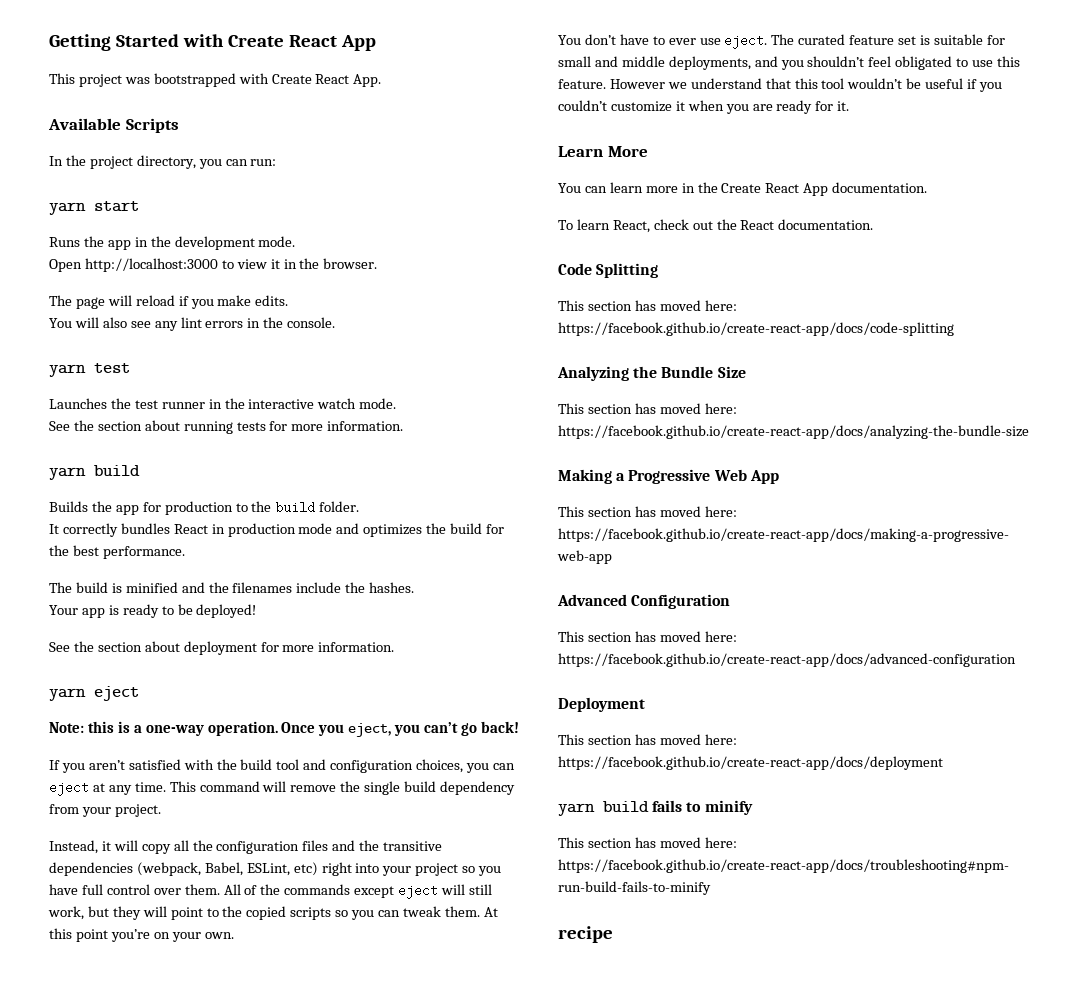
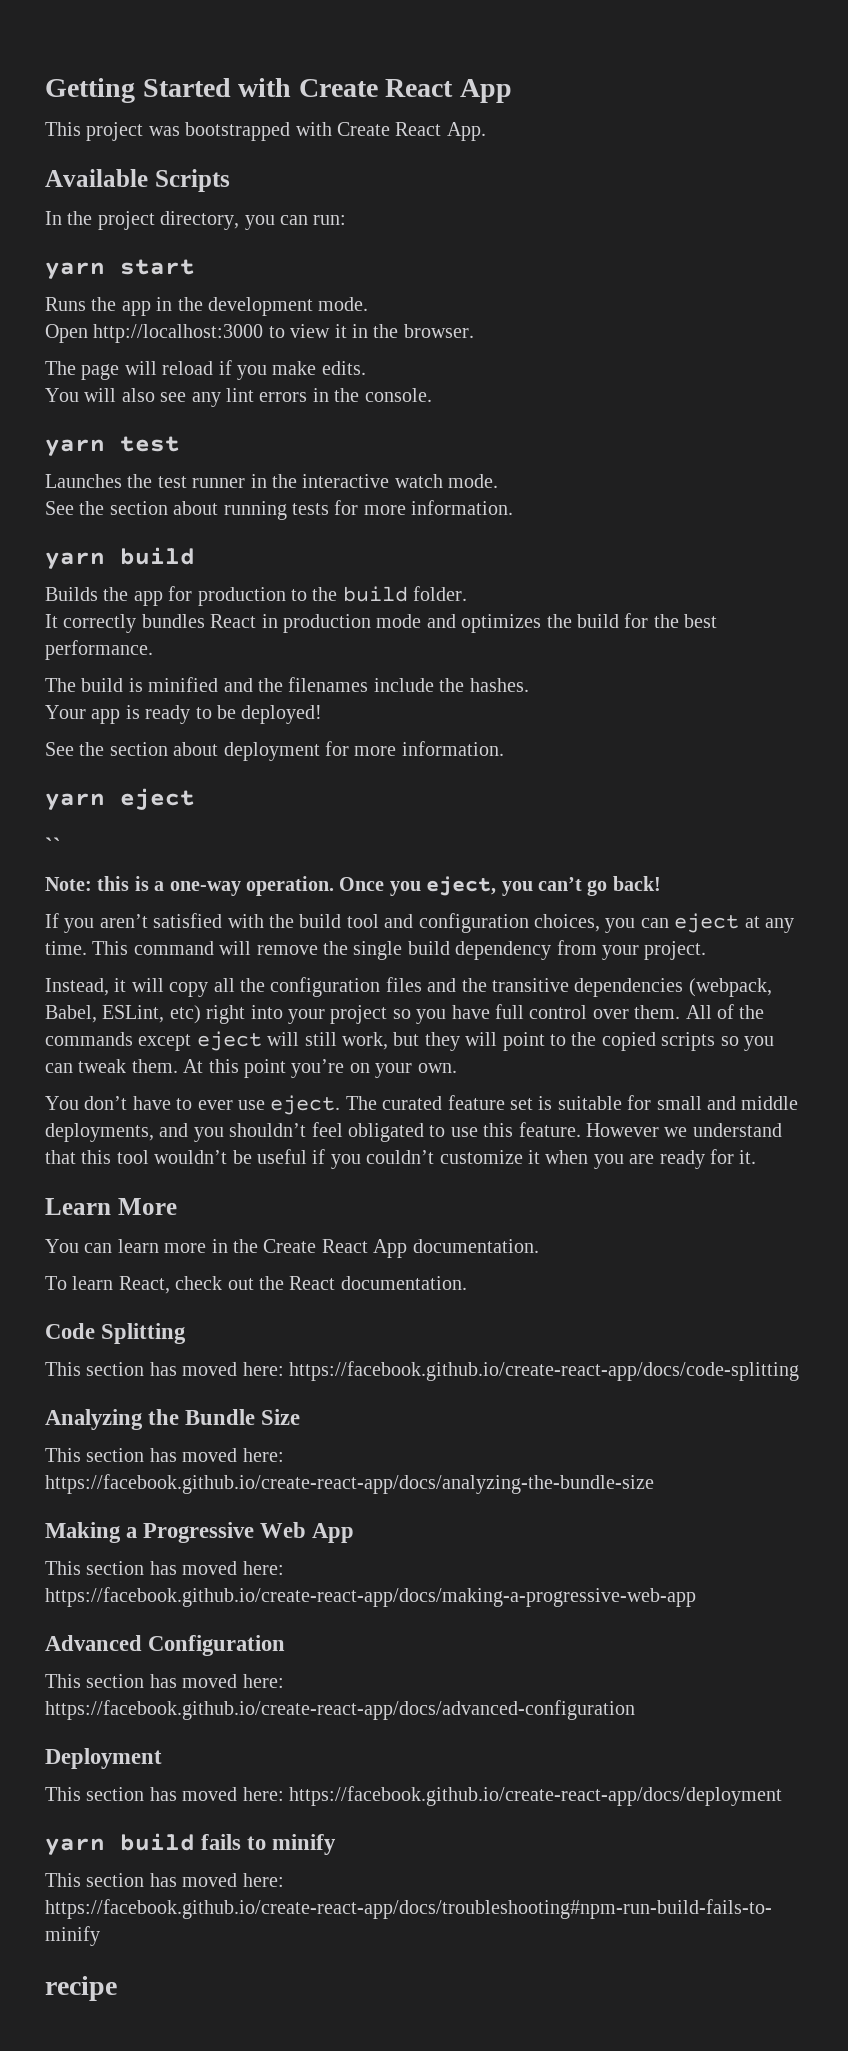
(139, 693) none -> [45,837,61,854] // ``

